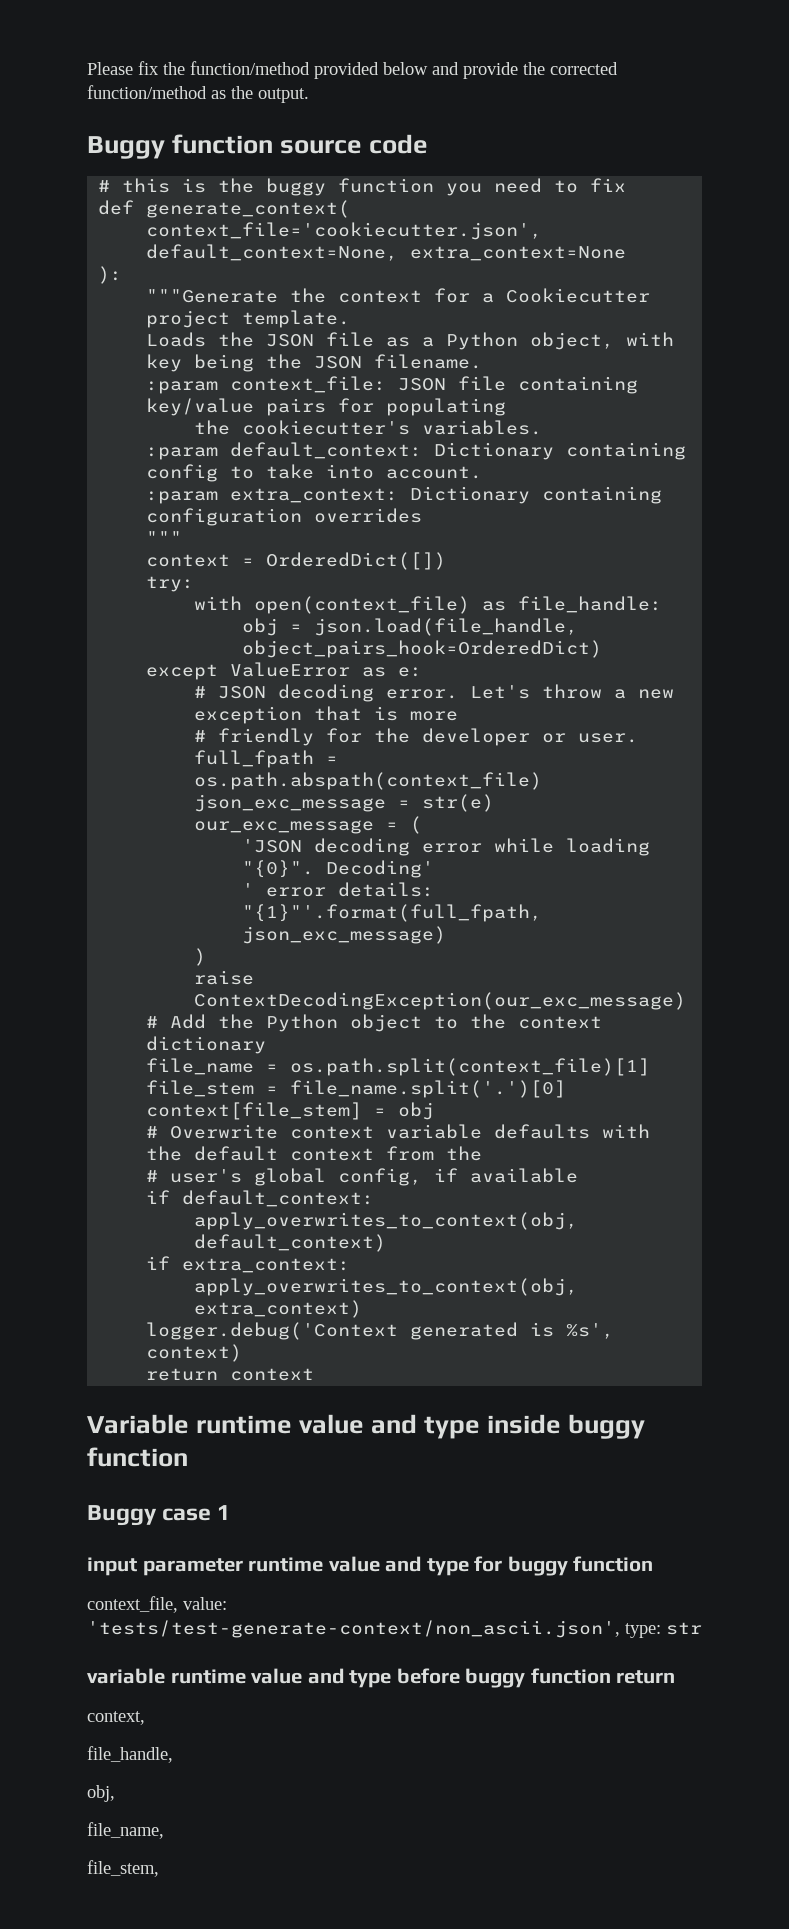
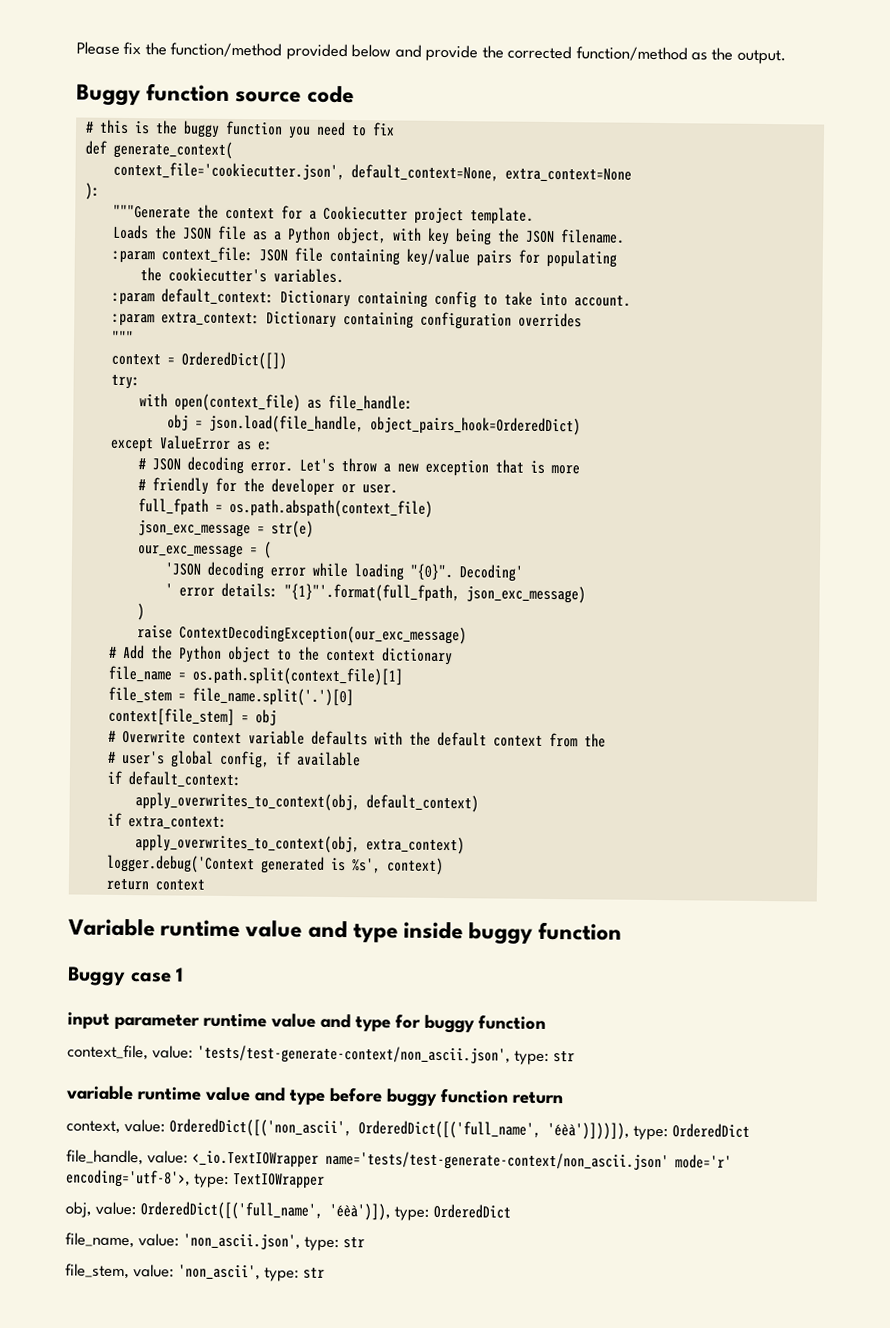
[87,1746,173,1763] [87,1785,115,1802] [87,1822,164,1839] [87,1860,159,1877] // file_handle, // obj, // file_name, // file_stem, -> [124,1118,750,1141] [66,1149,732,1172] [66,1169,325,1189] [65,1201,511,1221] [65,1232,365,1252] [65,1263,325,1282] value: OrderedDict([('non_ascii', OrderedDict([('full_name', 'éèà')]))]), type: OrderedDict // file_handle, value: <_io.TextIOWrapper name='tests/test-generate-context/non_ascii.json' mode='r' encoding='utf-8'>, type: TextIOWrapper // obj, value: OrderedDict([('full_name', 'éèà')]), type: OrderedDict // file_name, value: 'non_ascii.json', type: str // file_stem, value: 'non_ascii', type: str

